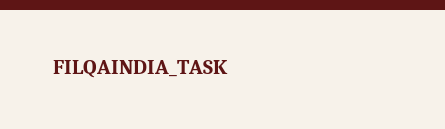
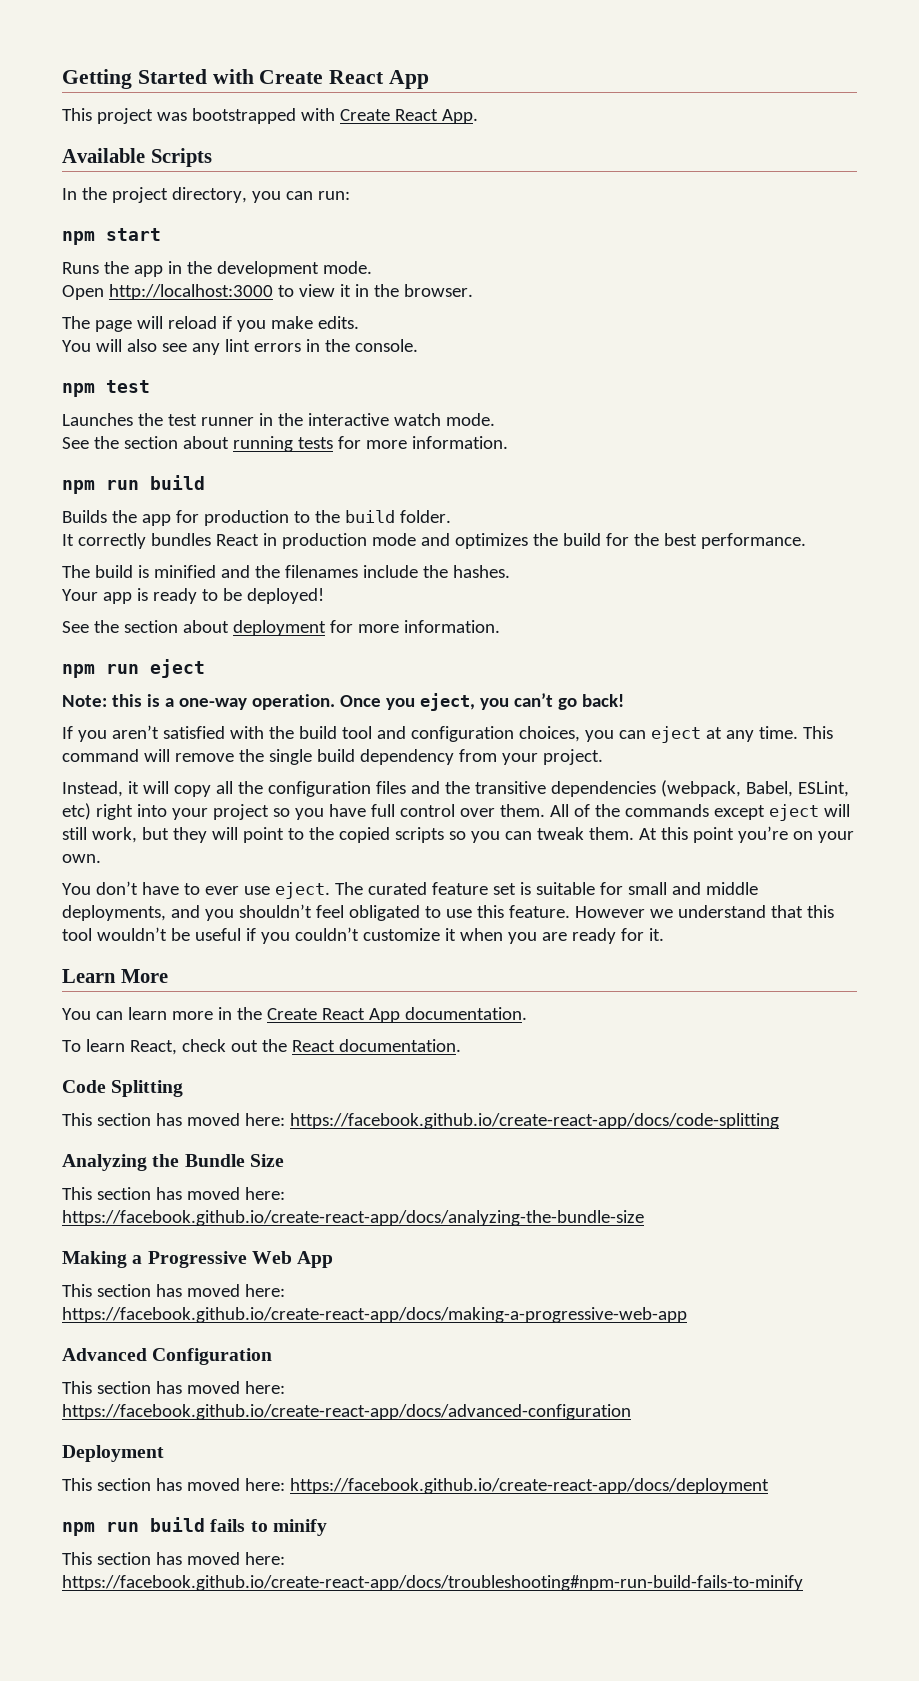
[53,60,228,78] FILQAINDIA_TASK -> [62,69,430,89] [62,108,478,124] [62,148,212,167] [62,187,350,203] [62,228,161,245] [62,261,372,277] [62,284,473,300] [62,316,359,332] [62,339,418,355] [62,380,150,397] [62,413,495,426] [62,436,508,452] [62,475,205,494] [62,510,451,526] [62,533,806,549] [62,565,510,578] [62,588,324,604] [62,620,500,636] [62,659,205,678] [62,693,624,711] [62,725,833,743] [62,749,603,765] [62,780,849,797] [62,803,850,821] [62,826,854,843] [62,854,101,863] [62,881,758,899] [62,904,834,921] [62,927,664,944] [62,969,168,983] [62,1007,527,1023] [62,1039,461,1055] [62,1080,184,1097] [62,1113,779,1129] [62,1154,284,1171] [62,1187,285,1200] [62,1210,644,1226] [62,1251,334,1268] [62,1284,285,1297] [62,1307,687,1323] [62,1348,273,1365] [62,1381,285,1394] [62,1404,631,1420] [62,1445,164,1462] [62,1478,769,1494] [62,1517,327,1536] [62,1552,285,1565] [62,1575,803,1591] Getting Started with Create React App // This project was bootstrapped with Create React App. // Available Scripts // In the project directory, you can run: // npm start // Runs the app in the development mode. // Open http://localhost:3000 to view it in the browser. // The page will reload if you make edits. // You will also see any lint errors in the console. // npm test // Launches the test runner in the interactive watch mode. // See the section about running tests for more information. // npm run build // Builds the app for production to the build folder. // It correctly bundles React in production mode and optimizes the build for the best performance. // The build is minified and the filenames include the hashes. // Your app is ready to be deployed! // See the section about deployment for more information. // npm run eject // Note: this is a one-way operation. Once you eject, you can’t go back! // If you aren’t satisfied with the build tool and configuration choices, you can eject at any time. This command will remove the single build dependency from your project. // Instead, it will copy all the configuration files and the transitive dependencies (webpack, Babel, ESLint, etc) right into your project so you have full control over them. All of the commands except eject will still work, but they will point to the copied scripts so you can tweak them. At this point you’re on your own. // You don’t have to ever use eject. The curated feature set is suitable for small and middle deployments, and you shouldn’t feel obligated to use this feature. However we understand that this tool wouldn’t be useful if you couldn’t customize it when you are ready for it. // Learn More // You can learn more in the Create React App documentation. // To learn React, check out the React documentation. // Code Splitting // This section has moved here: https://facebook.github.io/create-react-app/docs/code-splitting // Analyzing the Bundle Size // This section has moved here: https://facebook.github.io/create-react-app/docs/analyzing-the-bundle-size // Making a Progressive Web App // This section has moved here: https://facebook.github.io/create-react-app/docs/making-a-progressive-web-app // Advanced Configuration // This section has moved here: https://facebook.github.io/create-react-app/docs/advanced-configuration // Deployment // This section has moved here: https://facebook.github.io/create-react-app/docs/deployment // npm run build fails to minify // This section has moved here: https://facebook.github.io/create-react-app/docs/troubleshooting#npm-run-build-fails-to-minify

